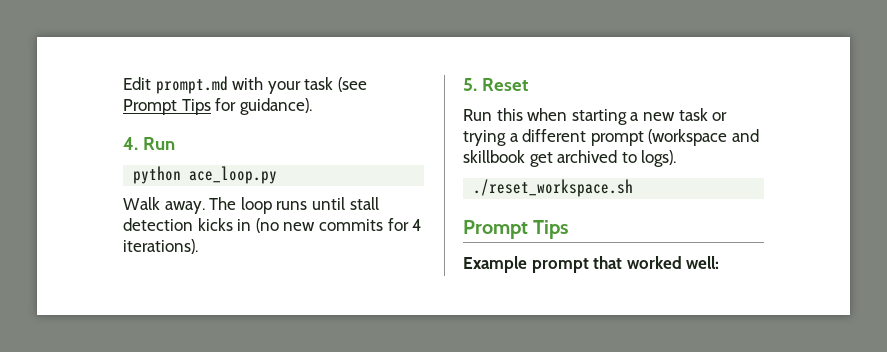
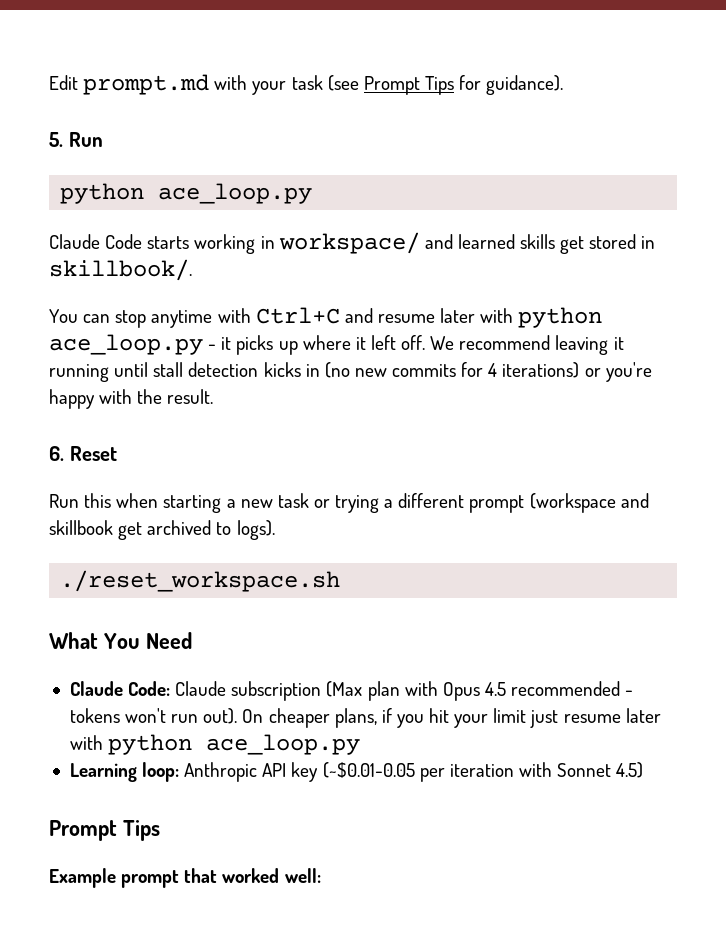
[123,137,138,150] 4. -> [49,132,63,147] 5.
[123,197,308,214] Walk away. The loop runs -> [49,232,656,254] [49,259,192,281] [49,307,603,328] [49,334,624,355] [49,364,109,382] Claude Code starts working in workspace/ and learned skills get stored in skillbook/. // You can stop anytime with Ctrl+C and resume later with python ace_loop.py - it picks up where it left off. We recommend leaving it running
[123,239,198,254] [463,78,477,91] iterations). // 5. -> [502,362,652,382] [49,389,214,409] [49,446,64,461] iterations) or you're happy with the result. // 6.
(634, 188) none -> [49,632,192,649] [69,681,634,701] [69,708,661,728] [69,734,361,755] [69,762,644,782] // What You Need // Claude Code: Claude subscription (Max plan with Opus 4.5 recommended - tokens won't run out). On cheaper plans, if you hit your limit just resume later with python ace_loop.py // Learning loop: Anthropic API key (~$0.01-0.05 per iteration with Sonnet 4.5)

